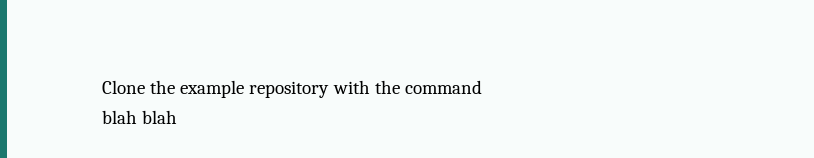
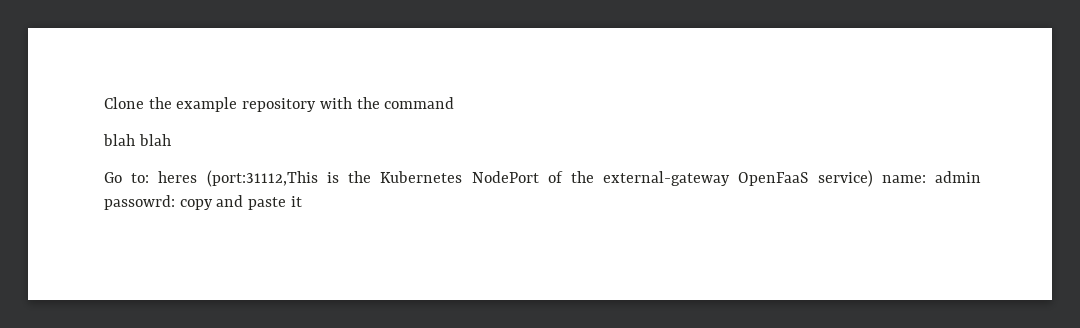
(178, 117) none -> [104,170,981,187] [104,195,302,210] // Go to: heres (port:31112,This is the Kubernetes NodePort of the external-gateway OpenFaaS service) name: admin passowrd: copy and paste it

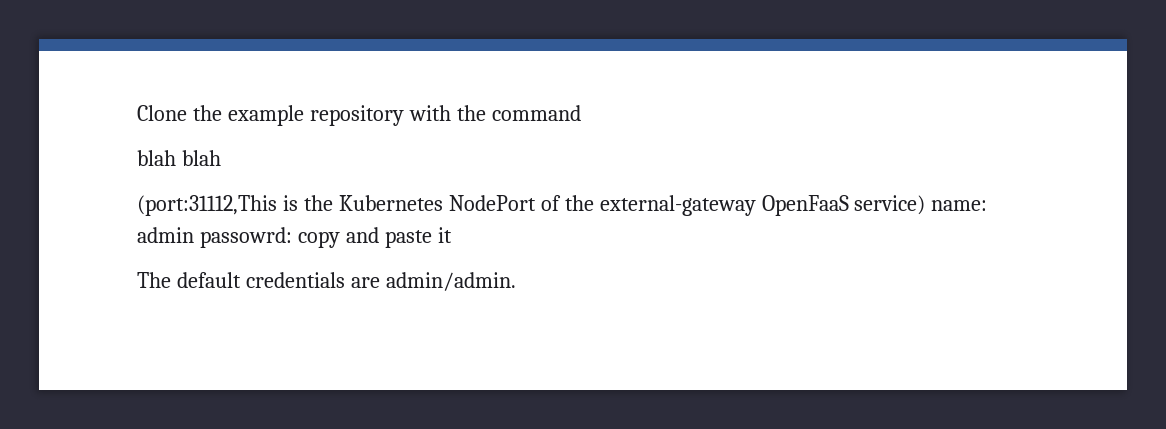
[104,171,198,183] Go to: heres -> (221, 158) none
(302, 201) none -> [137,272,516,291] // The default credentials are admin/admin.

